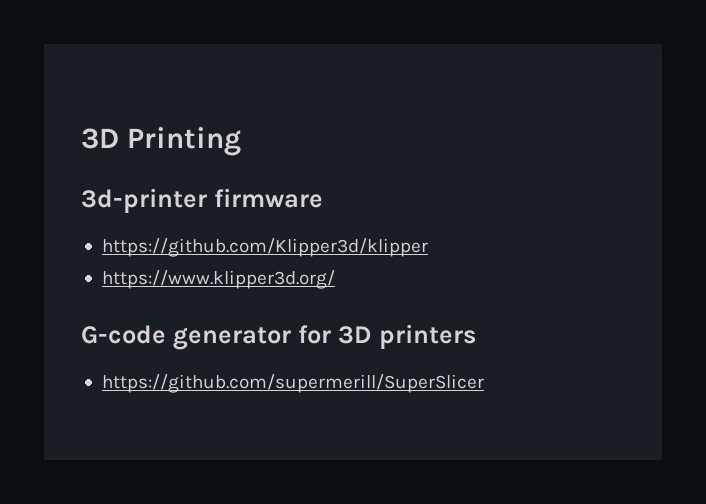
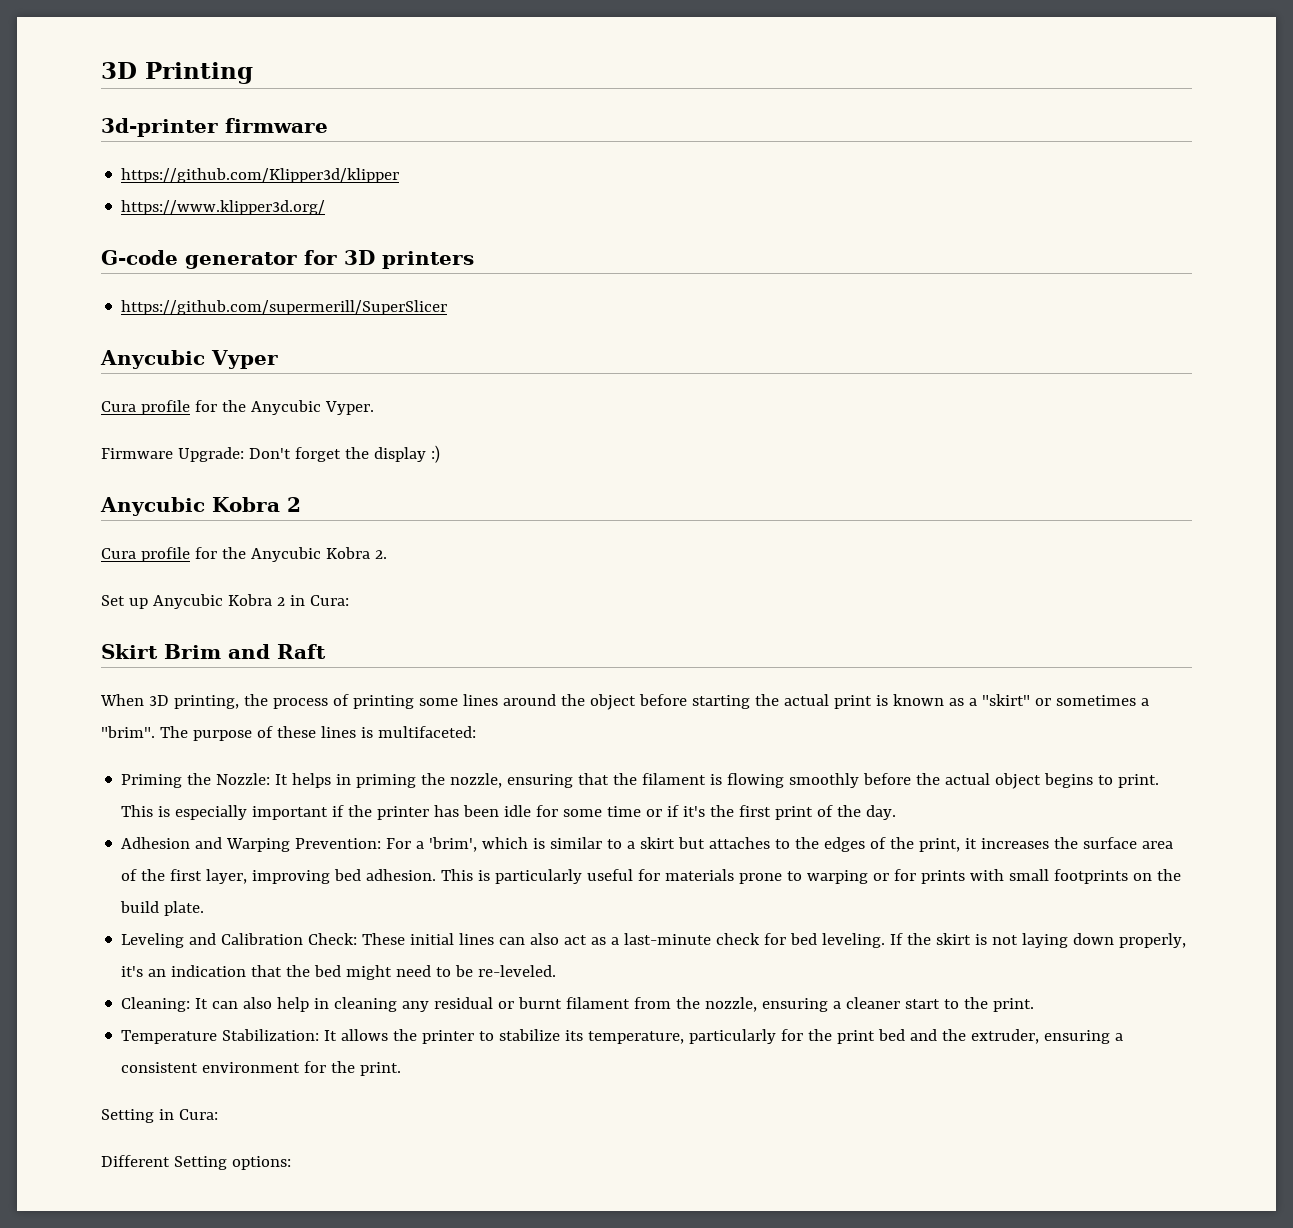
(484, 383) none -> [100,350,278,369] [101,400,374,415] [101,445,440,463] [100,497,301,516] [101,547,387,562] [101,594,349,609] [101,644,326,659] [100,694,1149,710] [101,726,476,741] [121,773,1160,789] [121,805,897,820] [121,837,1174,852] [121,869,1182,884] [120,901,205,916] [121,933,1187,948] [121,965,557,980] [121,997,1035,1012] [121,1029,1124,1044] [121,1061,402,1076] [101,1109,218,1123] [101,1155,291,1170] // Anycubic Vyper // Cura profile for the Anycubic Vyper. // Firmware Upgrade: Don't forget the display :) // Anycubic Kobra 2 // Cura profile for the Anycubic Kobra 2. // Set up Anycubic Kobra 2 in Cura: // Skirt Brim and Raft // When 3D printing, the process of printing some lines around the object before starting the actual print is known as a "skirt" or sometimes a "brim". The purpose of these lines is multifaceted: // Priming the Nozzle: It helps in priming the nozzle, ensuring that the filament is flowing smoothly before the actual object begins to print. This is especially important if the printer has been idle for some time or if it's the first print of the day. // Adhesion and Warping Prevention: For a 'brim', which is similar to a skirt but attaches to the edges of the print, it increases the surface area of the first layer, improving bed adhesion. This is particularly useful for materials prone to warping or for prints with small footprints on the build plate. // Leveling and Calibration Check: These initial lines can also act as a last-minute check for bed leveling. If the skirt is not laying down properly, it's an indication that the bed might need to be re-leveled. // Cleaning: It can also help in cleaning any residual or burnt filament from the nozzle, ensuring a cleaner start to the print. // Temperature Stabilization: It allows the printer to stabilize its temperature, particularly for the print bed and the extruder, ensuring a consistent environment for the print. // Setting in Cura: // Different Setting options:

